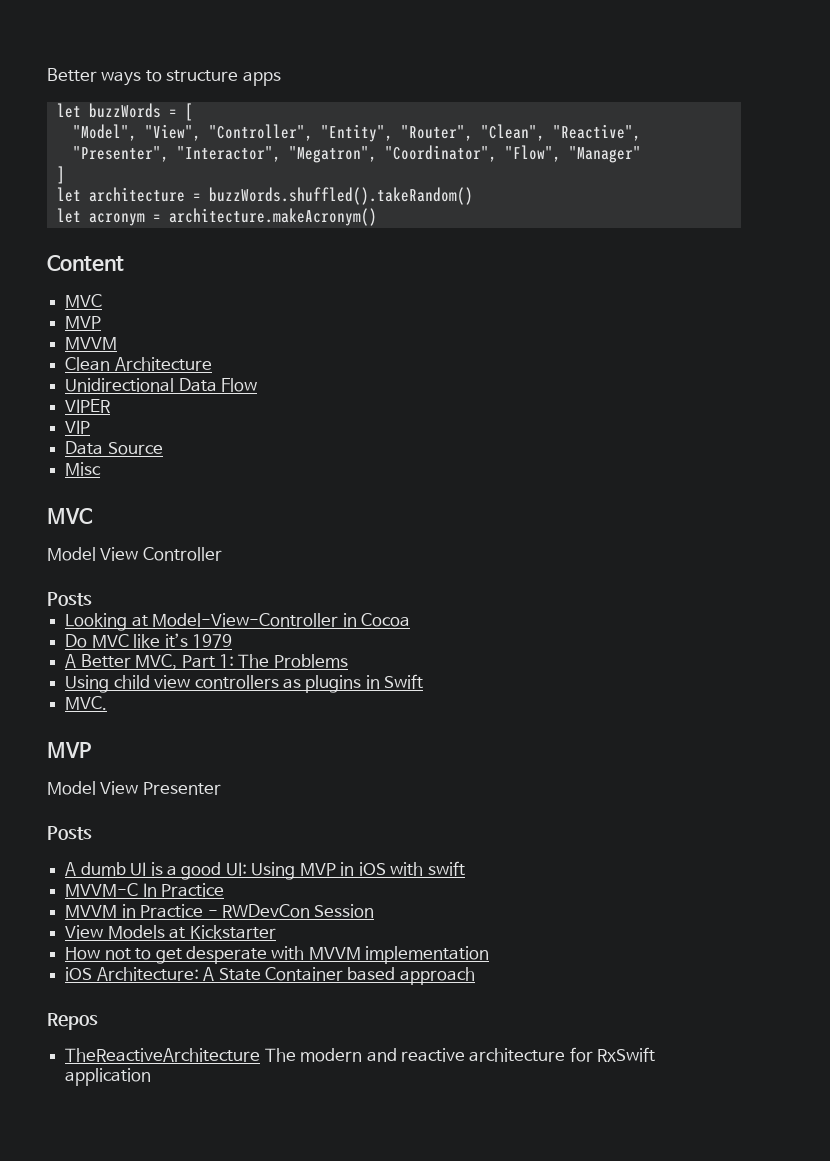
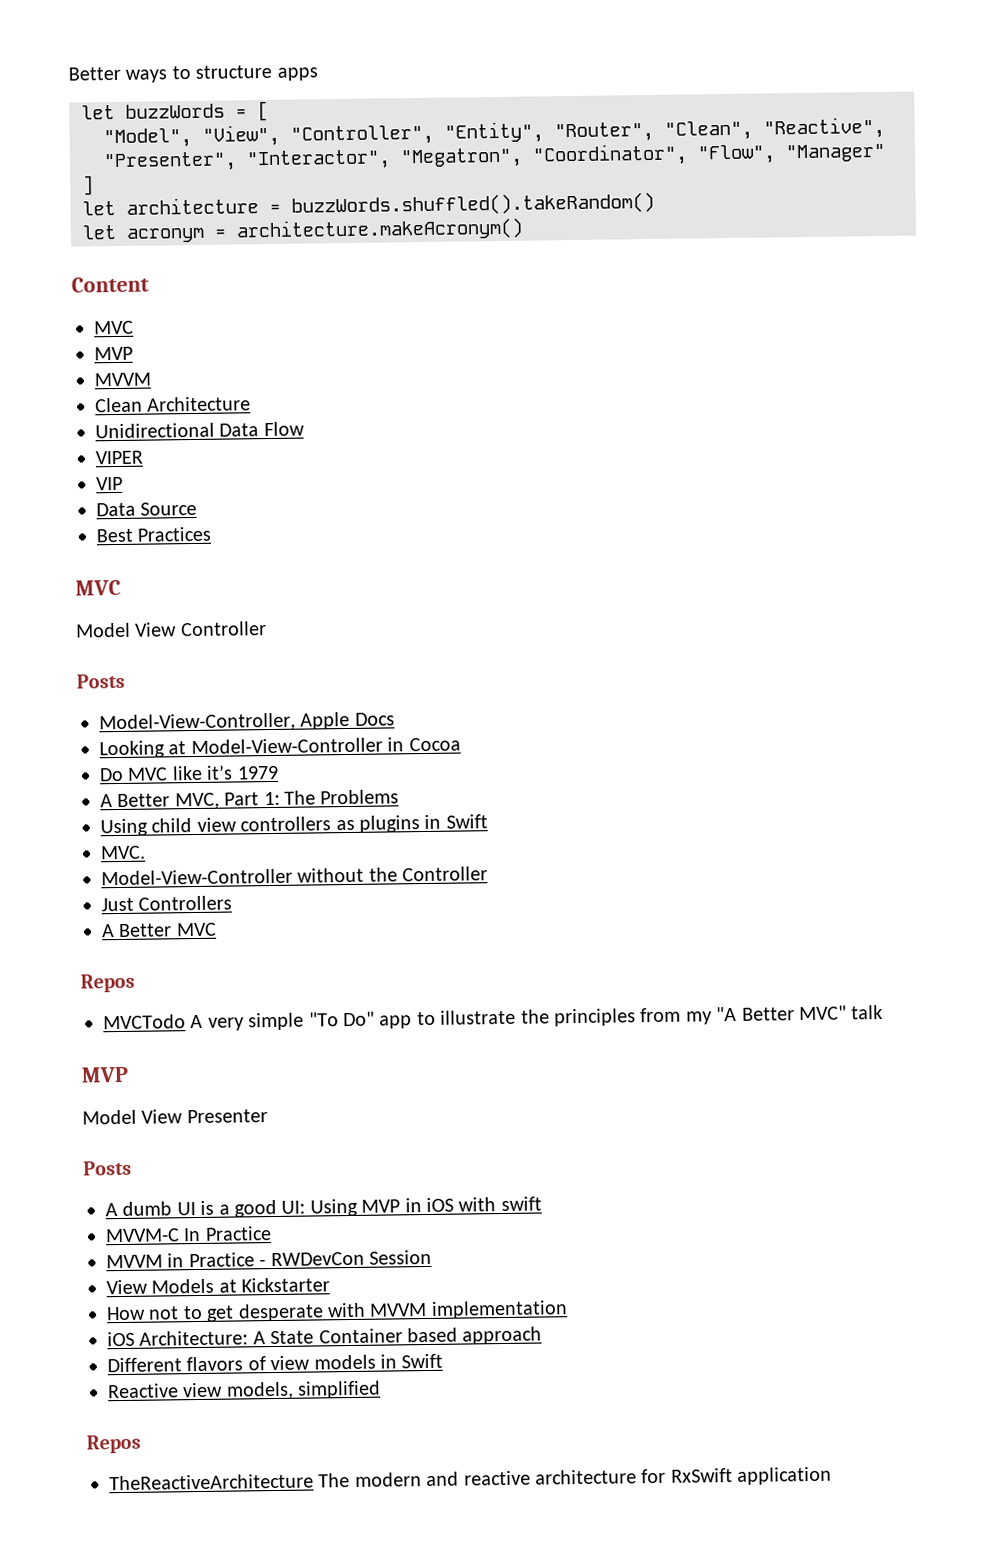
[65,462,102,476] Misc -> [96,526,212,543] Best Practices
(92, 599) none -> [99,711,395,733] // Model-View-Controller, Apple Docs
(108, 703) none -> [101,866,489,886] [101,895,233,912] [101,922,217,938] [80,973,135,993] [103,1005,884,1031] // Model-View-Controller without the Controller // Just Controllers // A Better MVC // Repos // MVCTodo A very simple "To Do" app to illustrate the principles from my "A Better MVC" talk
(475, 976) none -> [107,1353,444,1373] [107,1380,382,1400] // Different flavors of view models in Swift // Reactive view models, simplified

